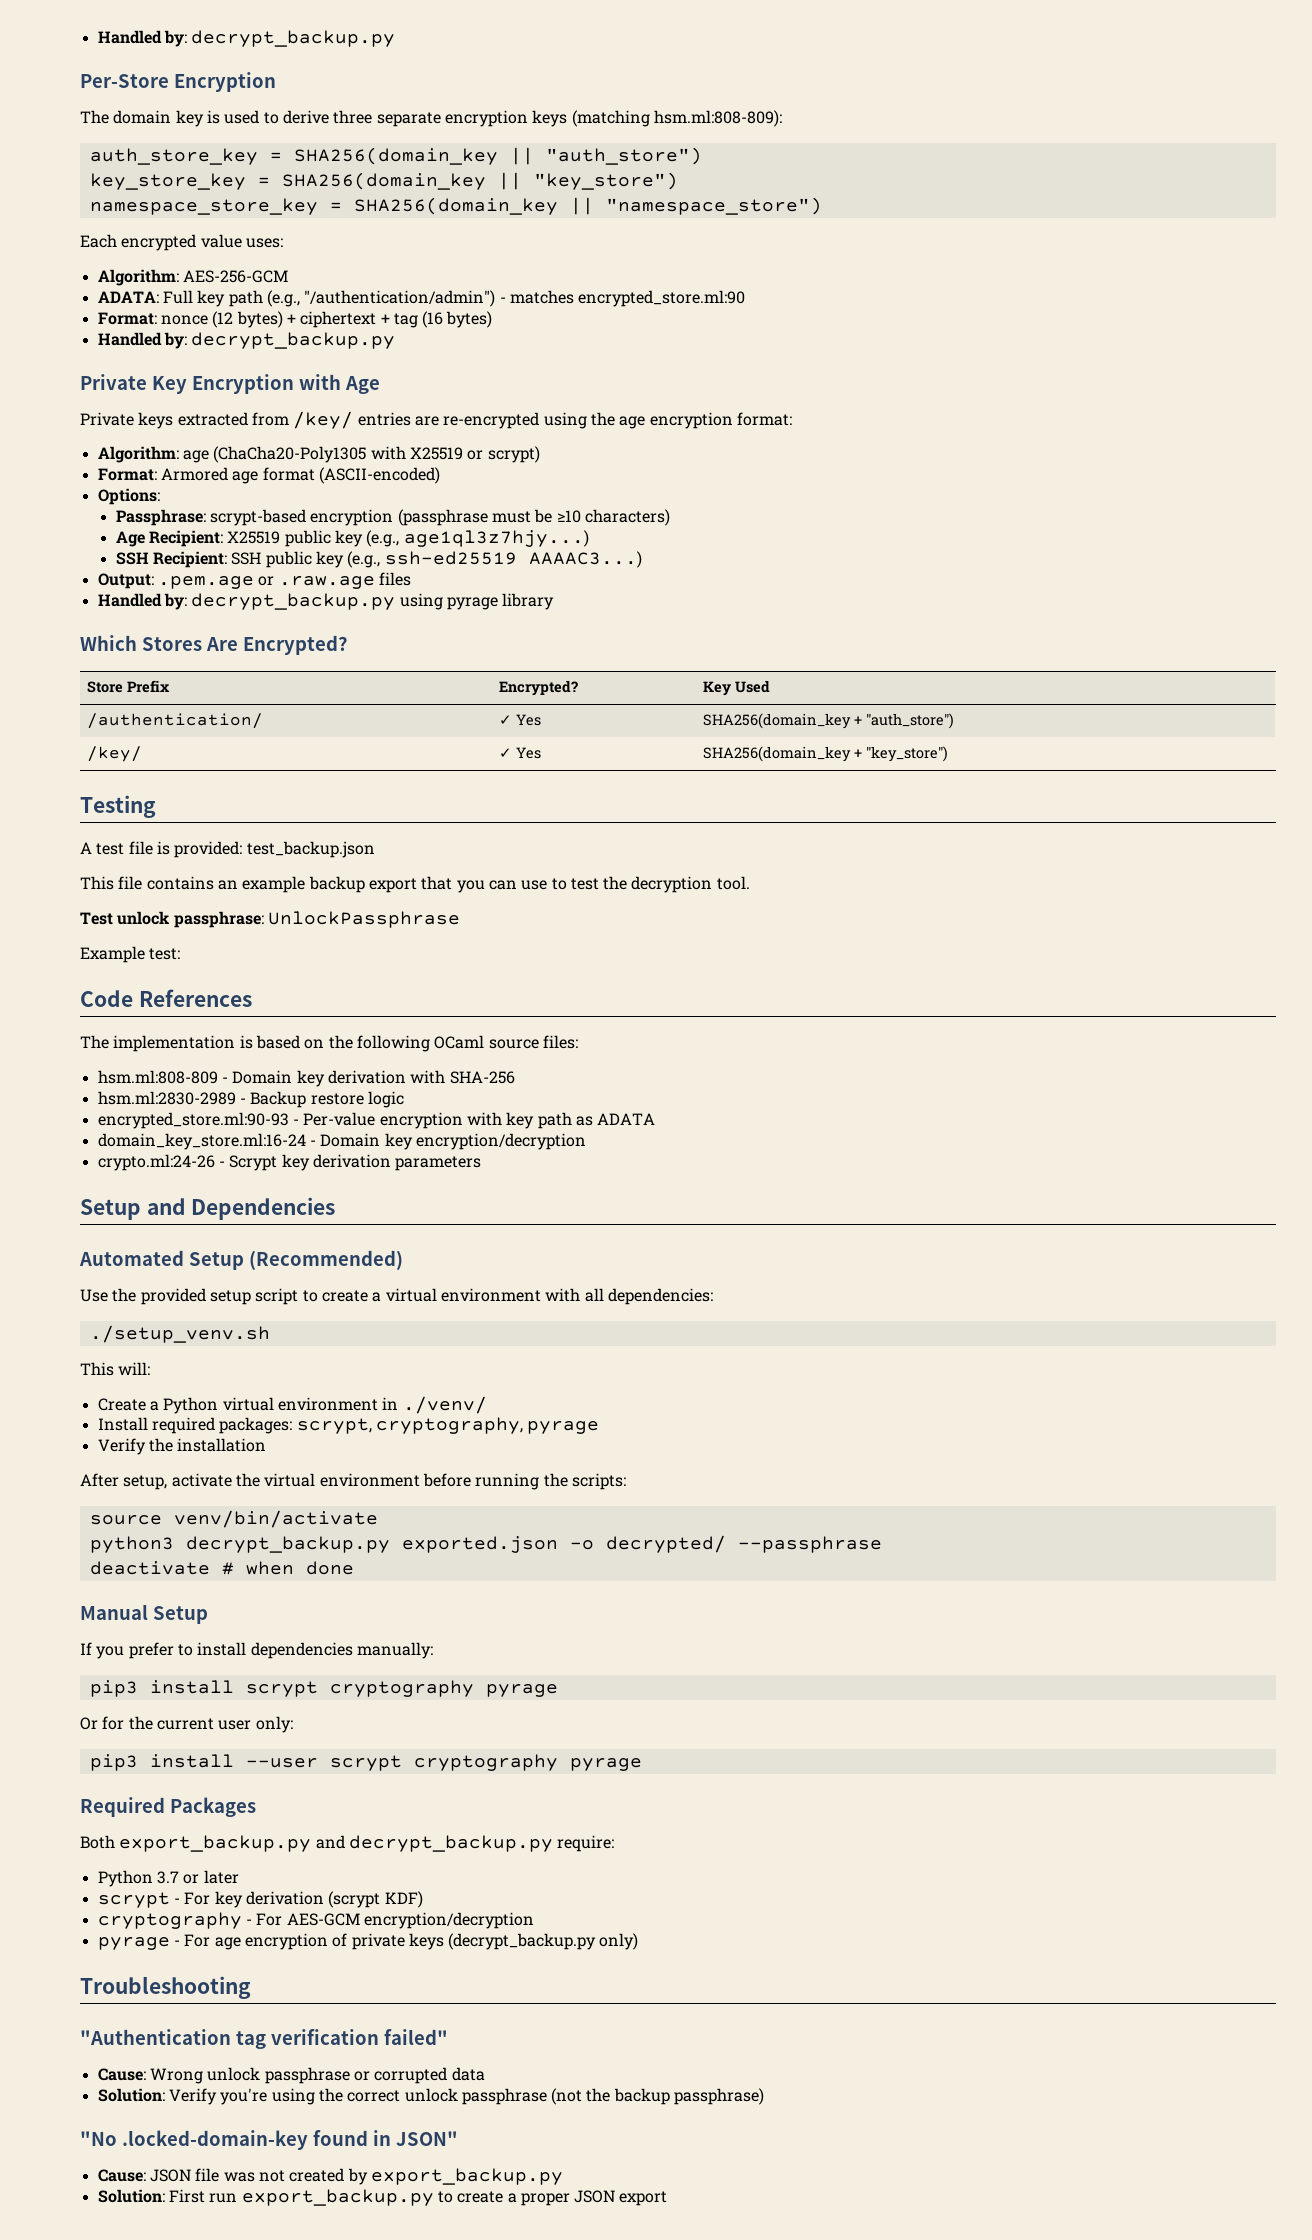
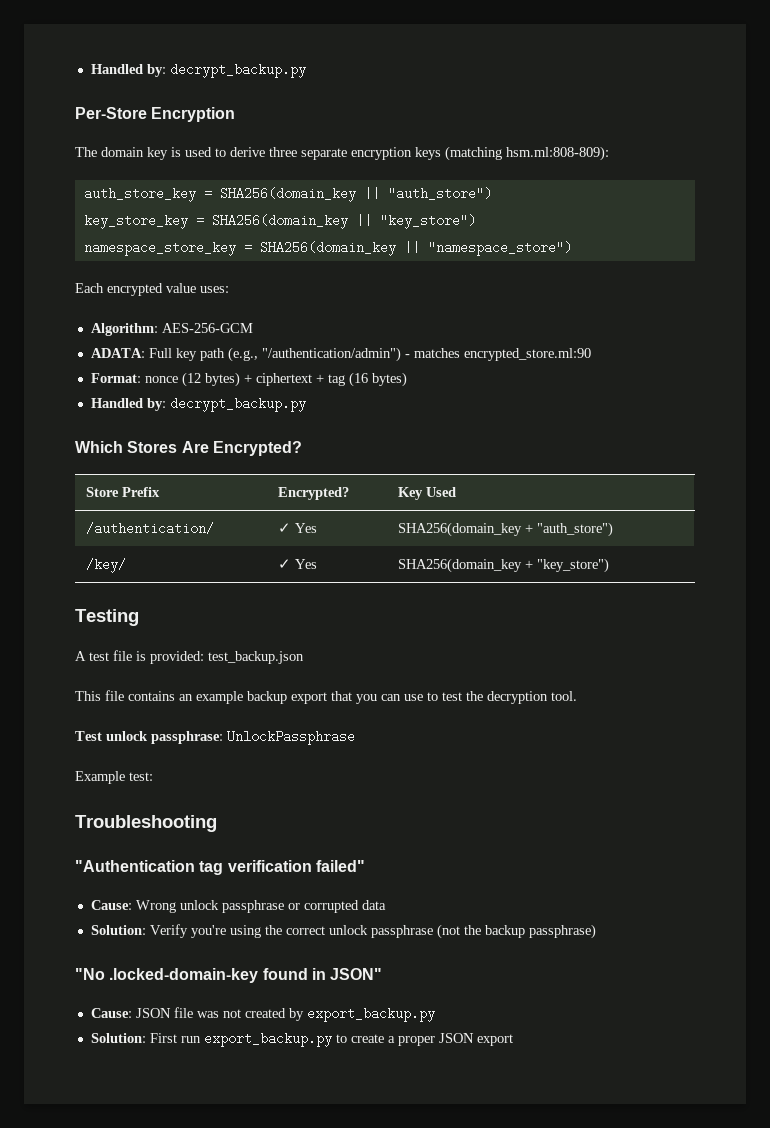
[80,374,380,394] [80,411,792,429] [97,446,540,463] [97,467,440,484] [97,488,160,505] [115,509,670,526] [115,530,589,547] [115,551,642,568] [97,572,411,589] [97,593,555,610] // Private Key Encryption with Age // Private keys extracted from /key/ entries are re-encrypted using the age encryption format: // Algorithm: age (ChaCha20-Poly1305 with X25519 or scrypt) // Format: Armored age format (ASCII-encoded) // Options: // Passphrase: scrypt-based encryption (passphrase must be ≥10 characters) // Age Recipient: X25519 public key (e.g., age1ql3z7hjy...) // SSH Recipient: SSH public key (e.g., ssh-ed25519 AAAAC3...) // Output: .pem.age or .raw.age files // Handled by: decrypt_backup.py using pyrage library -> (306, 404) none
[80,989,252,1007] [80,1035,578,1052] [97,1070,515,1087] [97,1091,404,1108] [97,1112,656,1129] [97,1133,586,1150] [97,1154,482,1171] [80,1197,336,1220] [79,1250,403,1270] [80,1288,713,1305] [89,1325,270,1343] [80,1362,151,1376] [97,1396,487,1414] [97,1417,600,1434] [97,1438,267,1455] [80,1473,626,1490] [89,1510,378,1528] [89,1535,882,1553] [89,1561,354,1575] [80,1604,208,1624] [80,1642,433,1659] [89,1680,558,1697] [80,1716,293,1733] [89,1754,642,1771] [80,1797,256,1817] [80,1835,615,1852] [97,1870,239,1887] [97,1891,423,1908] [97,1912,534,1929] [97,1933,639,1950] // Code References // The implementation is based on the following OCaml source files: // hsm.ml:808-809 - Domain key derivation with SHA-256 // hsm.ml:2830-2989 - Backup restore logic // encrypted_store.ml:90-93 - Per-value encryption with key path as ADATA // domain_key_store.ml:16-24 - Domain key encryption/decryption // crypto.ml:24-26 - Scrypt key derivation parameters // Setup and Dependencies // Automated Setup (Recommended) // Use the provided setup script to create a virtual environment with all dependencies: // ./setup_venv.sh // This will: // Create a Python virtual environment in ./venv/ // Install required packages: scrypt, cryptography, pyrage // Verify the installation // After setup, activate the virtual environment before running the scripts: // source venv/bin/activate // python3 decrypt_backup.py exported.json -o decrypted/ --passphrase // deactivate # when done // Manual Setup // If you prefer to install dependencies manually: // pip3 install scrypt cryptography pyrage // Or for the current user only: // pip3 install --user scrypt cryptography pyrage // Required Packages // Both export_backup.py and decrypt_backup.py require: // Python 3.7 or later // scrypt - For key derivation (scrypt KDF) // cryptography - For AES-GCM encryption/decryption // pyrage - For age encryption of private keys (decrypt_backup.py only) -> (153, 776) none

